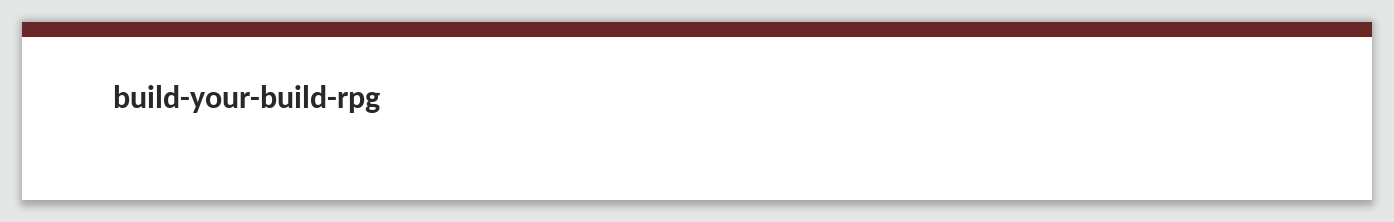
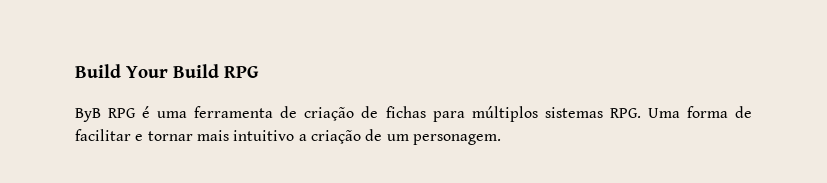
[113,85,380,113] build-your-build-rpg -> [75,64,259,78] [75,106,753,122] [75,129,501,145] Build Your Build RPG // ByB RPG é uma ferramenta de criação de fichas para múltiplos sistemas RPG. Uma forma de facilitar e tornar mais intuitivo a criação de um personagem.

